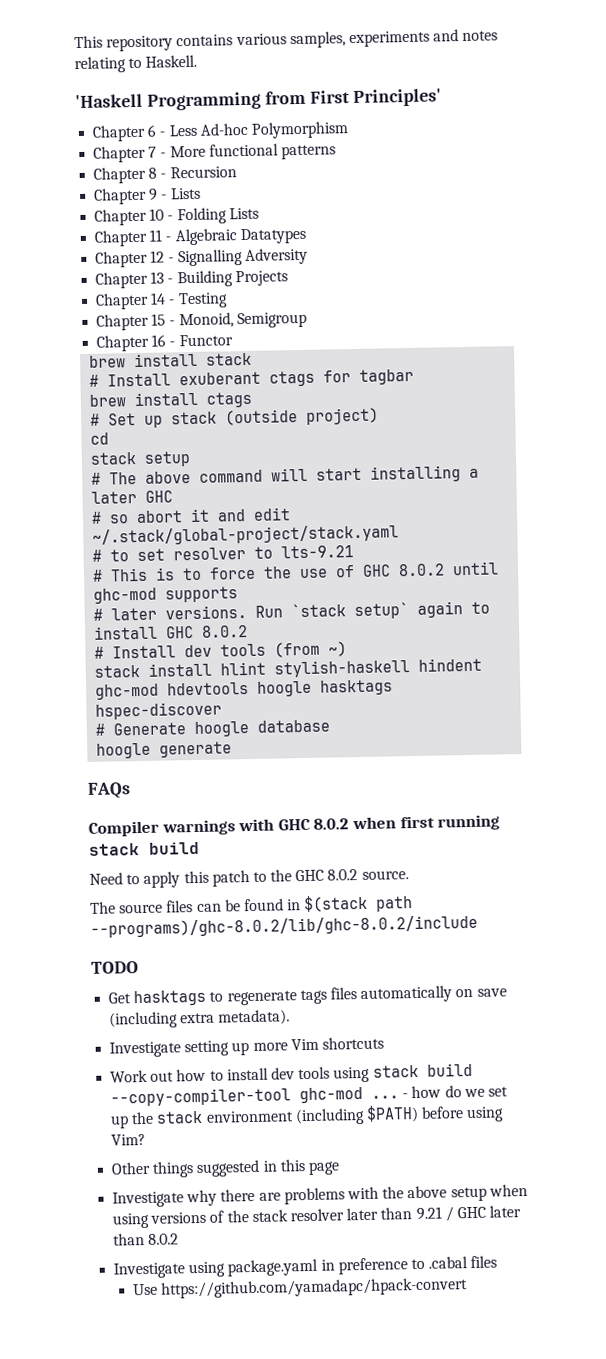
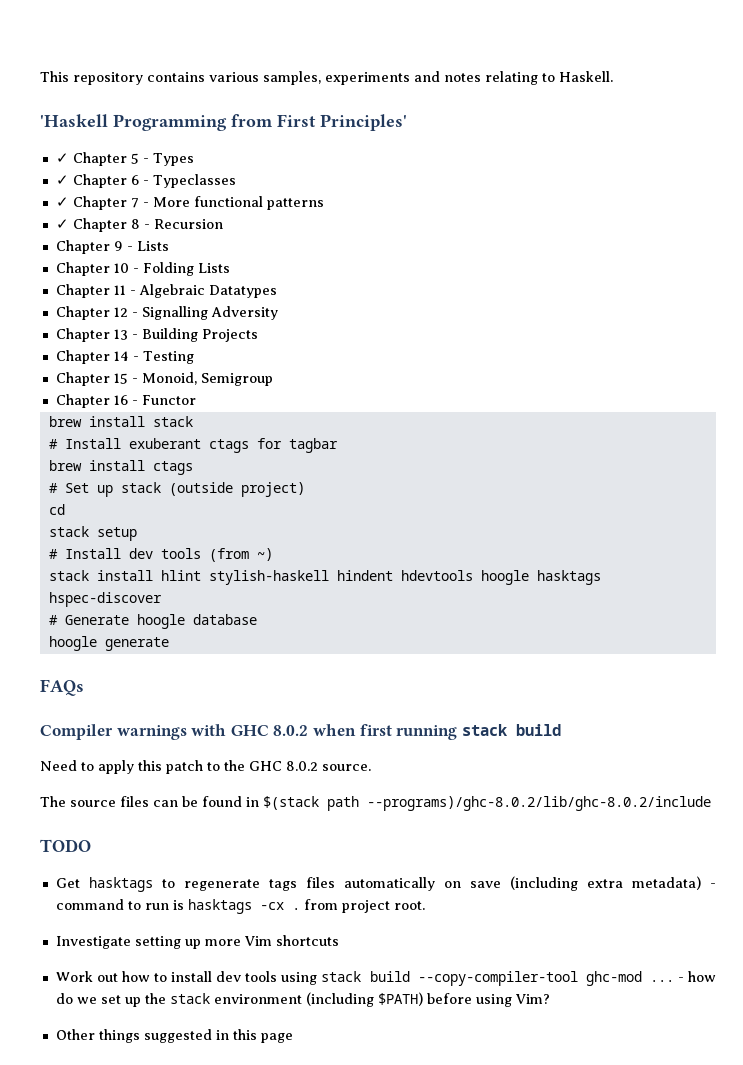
[92,121,349,142] Chapter 6 - Less Ad-hoc Polymorphism // -> [55,152,194,166] [55,174,236,188] [55,197,69,207] ✓ Chapter 5 - Types // ✓ Chapter 6 - Typeclasses // ✓
(336, 152) none -> [55,219,69,229] ✓
[91,465,480,485] [91,490,174,504] [91,507,292,524] [92,524,400,546] [92,545,355,562] [92,561,500,582] [93,586,239,604] [93,601,491,621] [93,624,249,640] // # The above command will start installing a later GHC // # so abort it and edit ~/.stack/global-project/stack.yaml // # to set resolver to lts-9.21 // # This is to force the use of GHC 8.0.2 until ghc-mod supports // # later versions. Run `stack setup` again to install GHC 8.0.2 -> (137, 534) none
[95,683,160,700] ghc-mod -> (393, 575) none
[218,1009,291,1026] metadata). -> [631,876,716,890] [55,899,425,914] metadata) - command to run is hasktags -cx . from project root.
[112,1183,528,1208] [112,1205,522,1229] [113,1232,180,1246] [113,1255,498,1279] [132,1277,469,1299] // Investigate why there are problems with the above setup when using versions of the stack resolver later than 9.21 / GHC later than 8.0.2 // Investigate using package.yaml in preference to .cabal files // Use https://github.com/yamadapc/hpack-convert -> (293, 1038) none

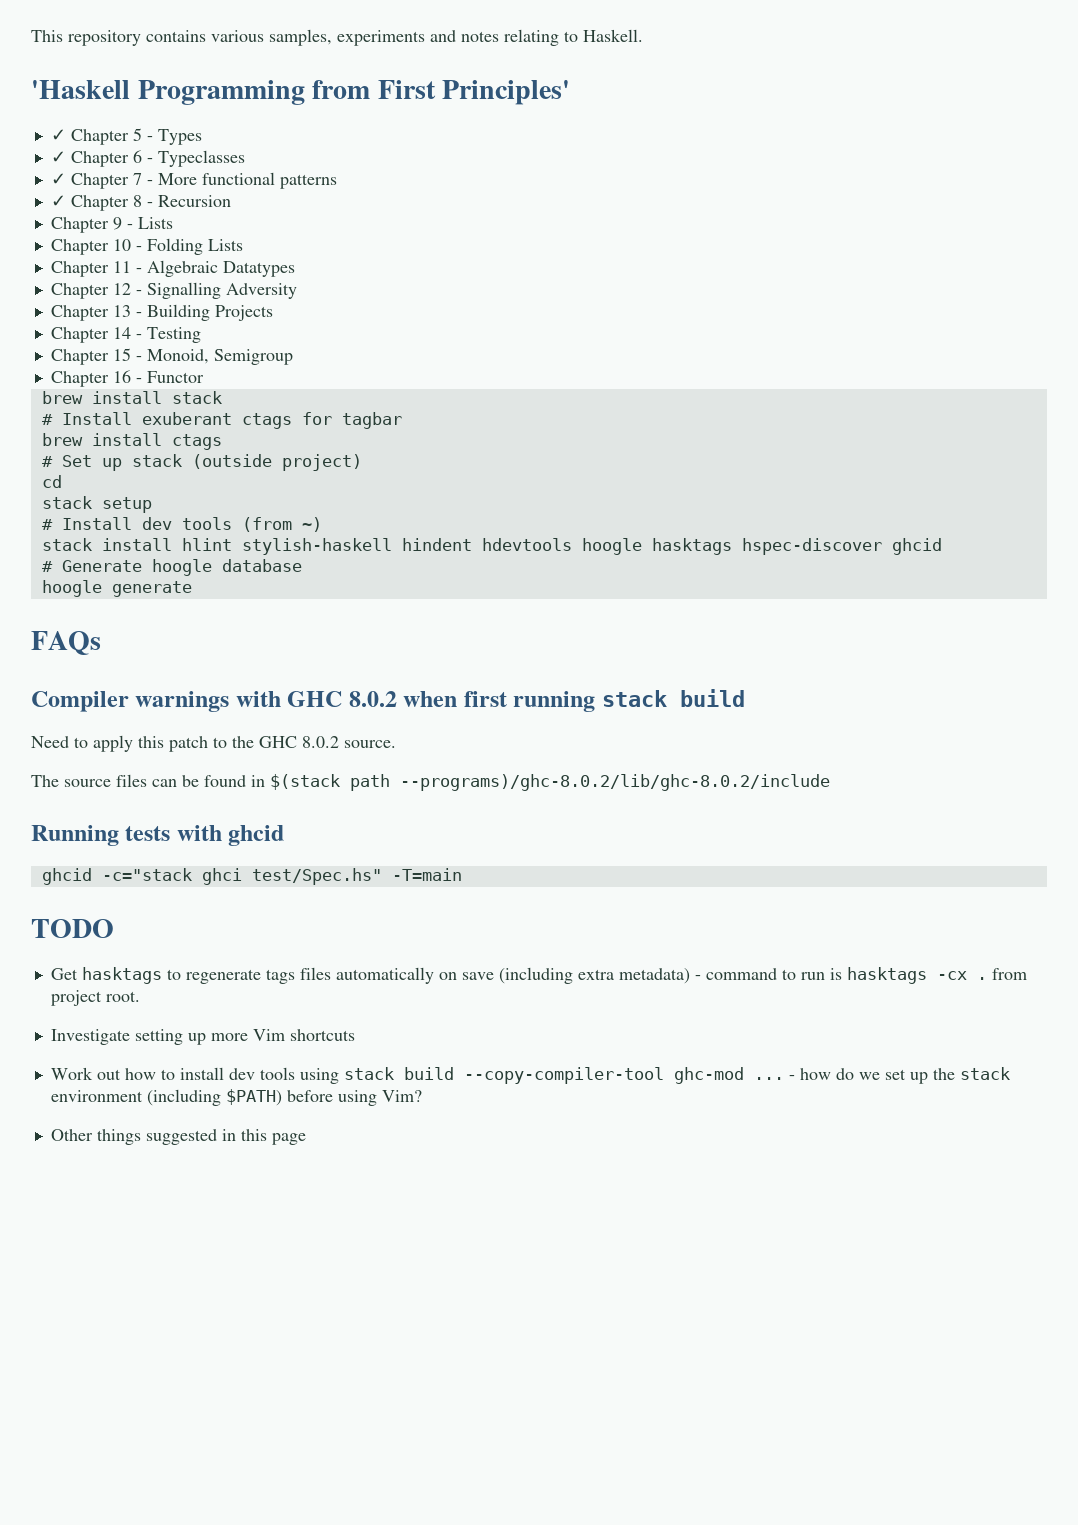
(162, 599) none -> [891,538,942,555] ghcid
(711, 803) none -> [31,825,285,846] [41,868,462,885] // Running tests with ghcid // ghcid -c="stack ghci test/Spec.hs" -T=main

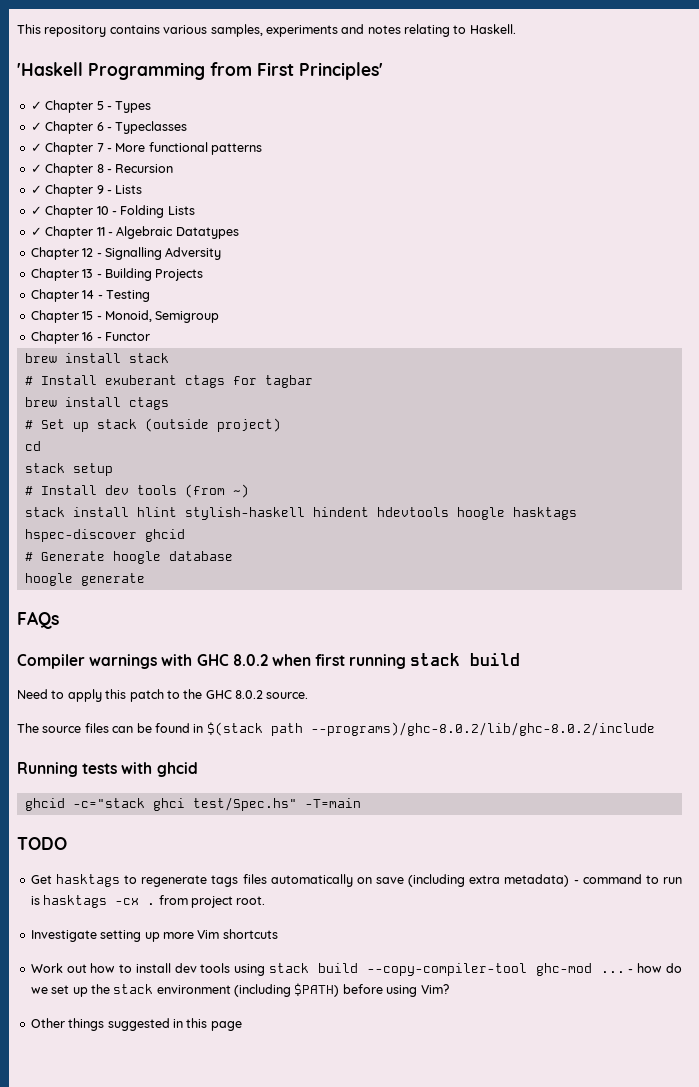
(231, 201) none -> [30,185,42,194] ✓
(173, 223) none -> [30,206,42,215] ✓
(243, 245) none -> [30,227,42,236] ✓

